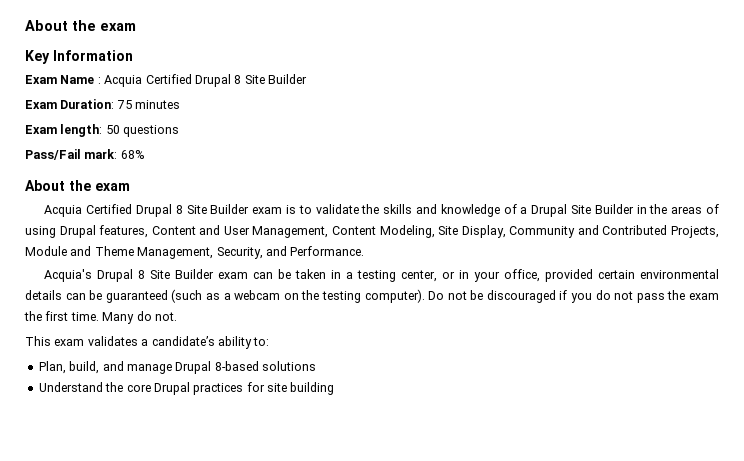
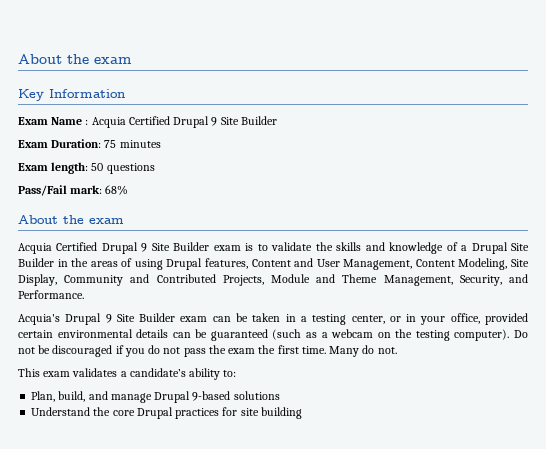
[234,75,242,84] 8 -> [211,117,218,126] 9
[175,205,183,214] 8 -> [141,243,148,252] 9
[138,270,146,279] 8 -> [105,314,112,323] 9
[214,361,259,371] 8-based -> [192,391,231,401] 9-based

